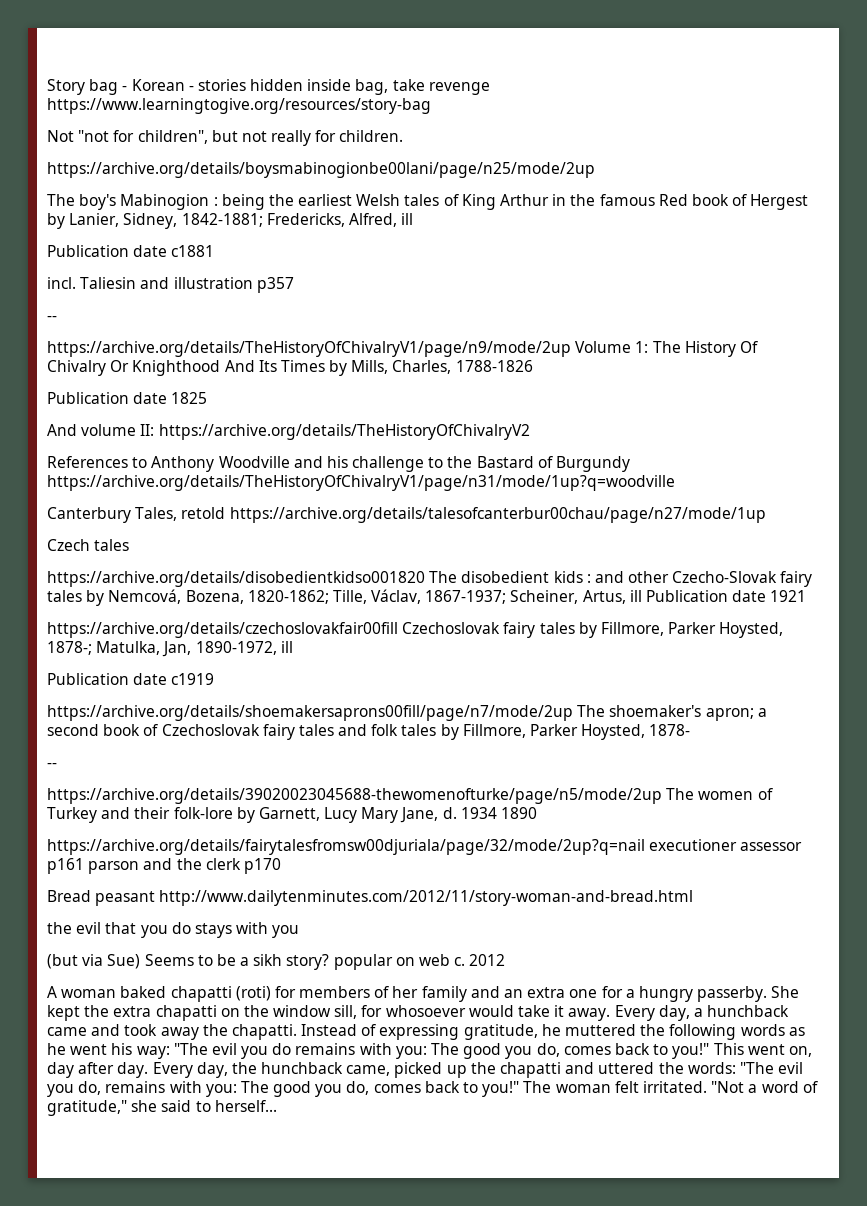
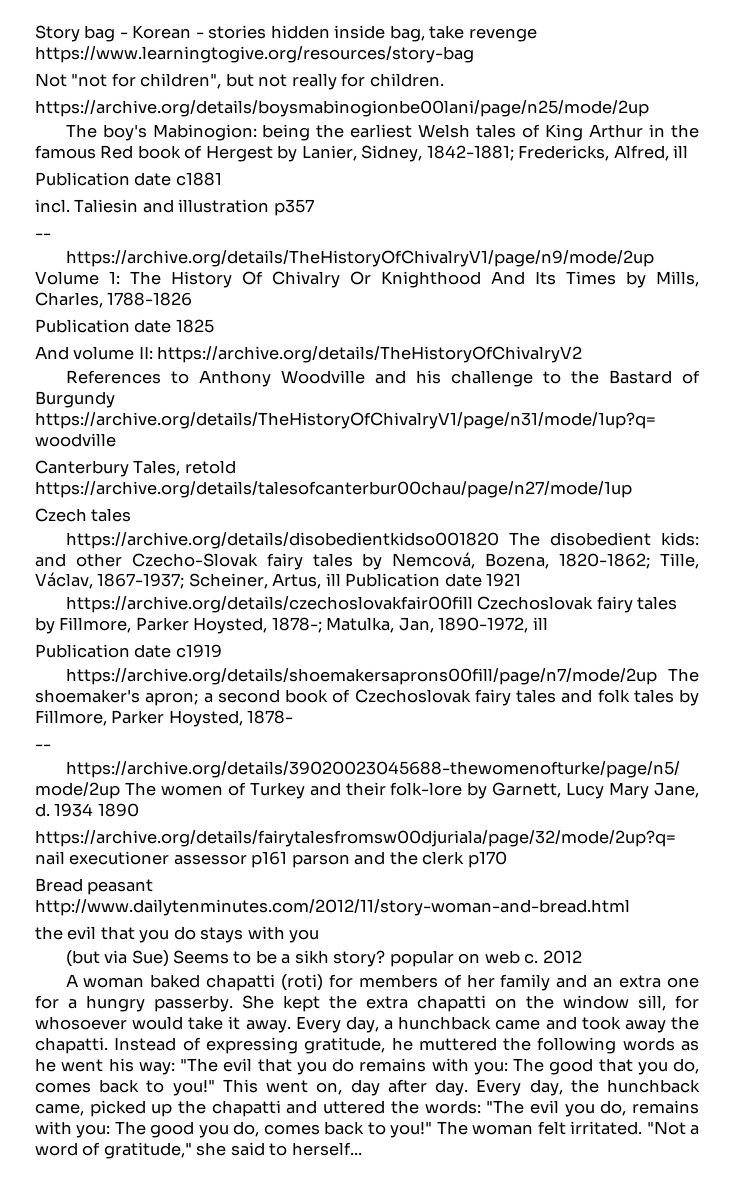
[120,194,218,210] Mabinogion : -> [152,124,257,141] Mabinogion:
[553,571,591,583] kids : -> [660,532,699,546] kids:
(237, 1049) none -> [257,1058,292,1072] that
(502, 1051) none -> [598,1058,633,1072] that

